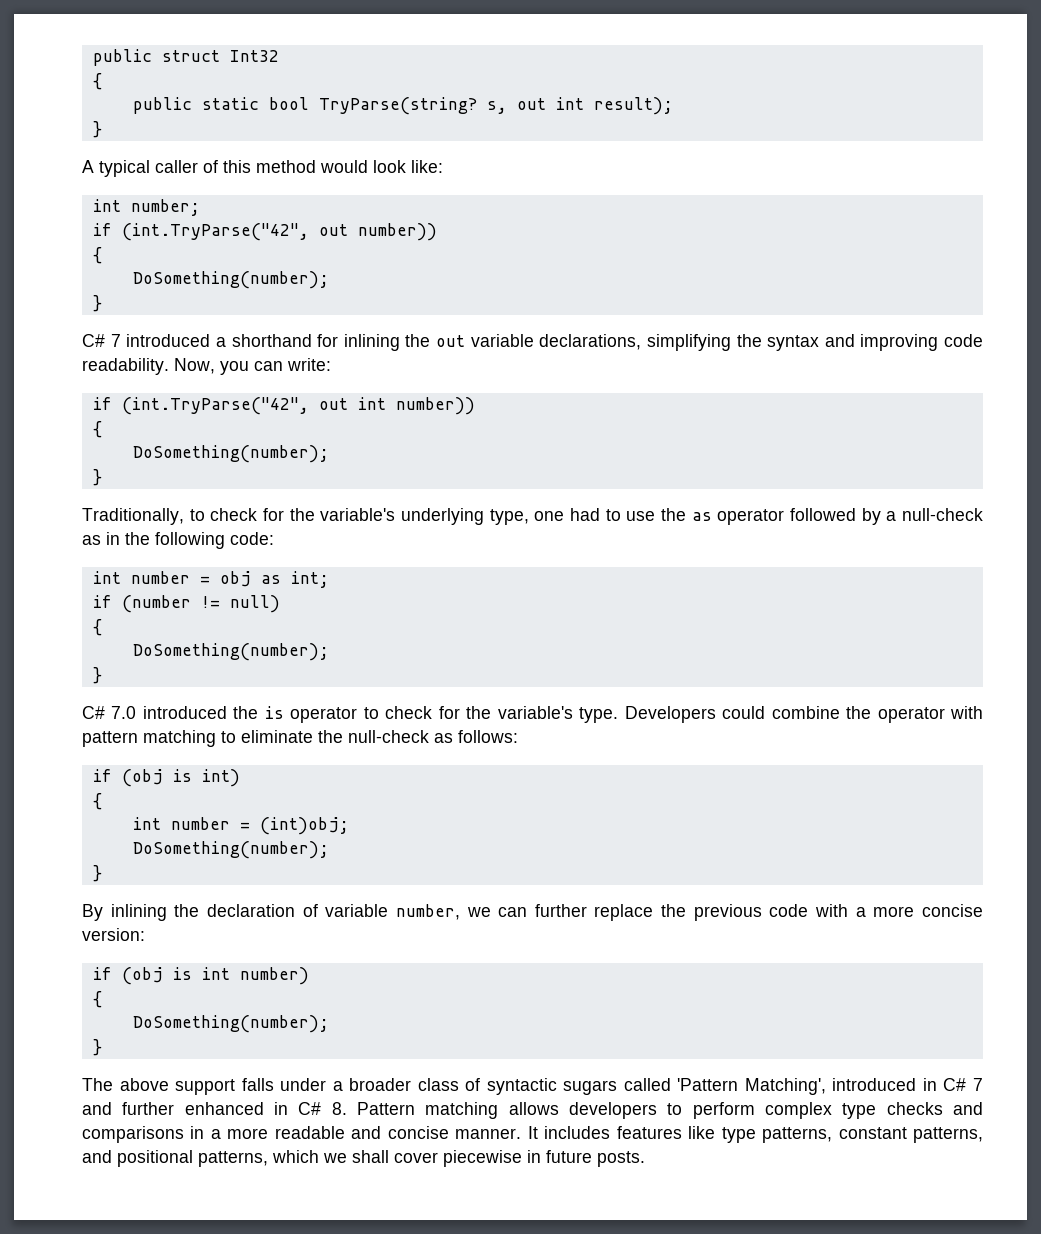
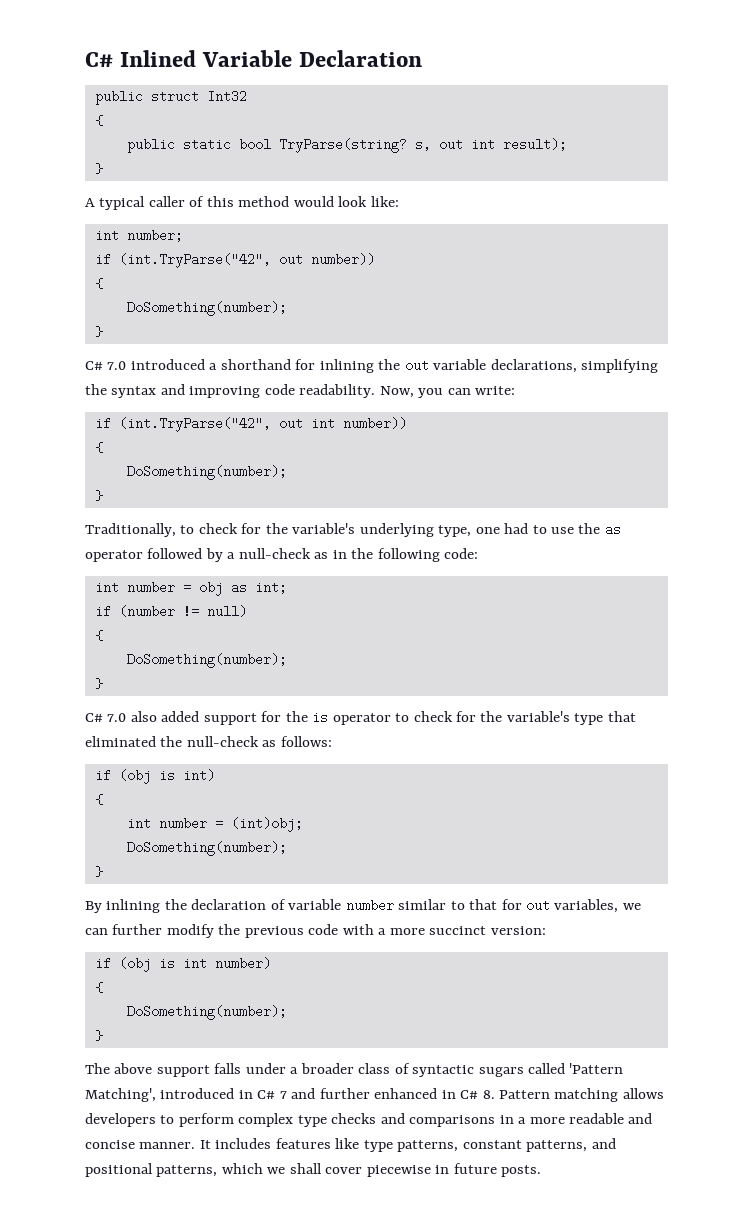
(92, 57) none -> [85,50,423,67] C# Inlined Variable Declaration //
[110,334,121,347] 7 -> [107,361,127,370] 7.0
[142,706,227,719] introduced -> [130,711,282,725] also added support for
[579,706,984,723] [82,730,313,747] type. Developers could combine the operator with pattern matching to eliminate -> [574,711,636,725] [85,736,156,747] type that eliminated
[395,904,460,920] number, -> [345,899,619,913] number similar to that for out variables,
[594,904,654,921] replace -> [166,924,214,938] modify
[921,904,983,917] concise -> [429,926,487,935] succinct

